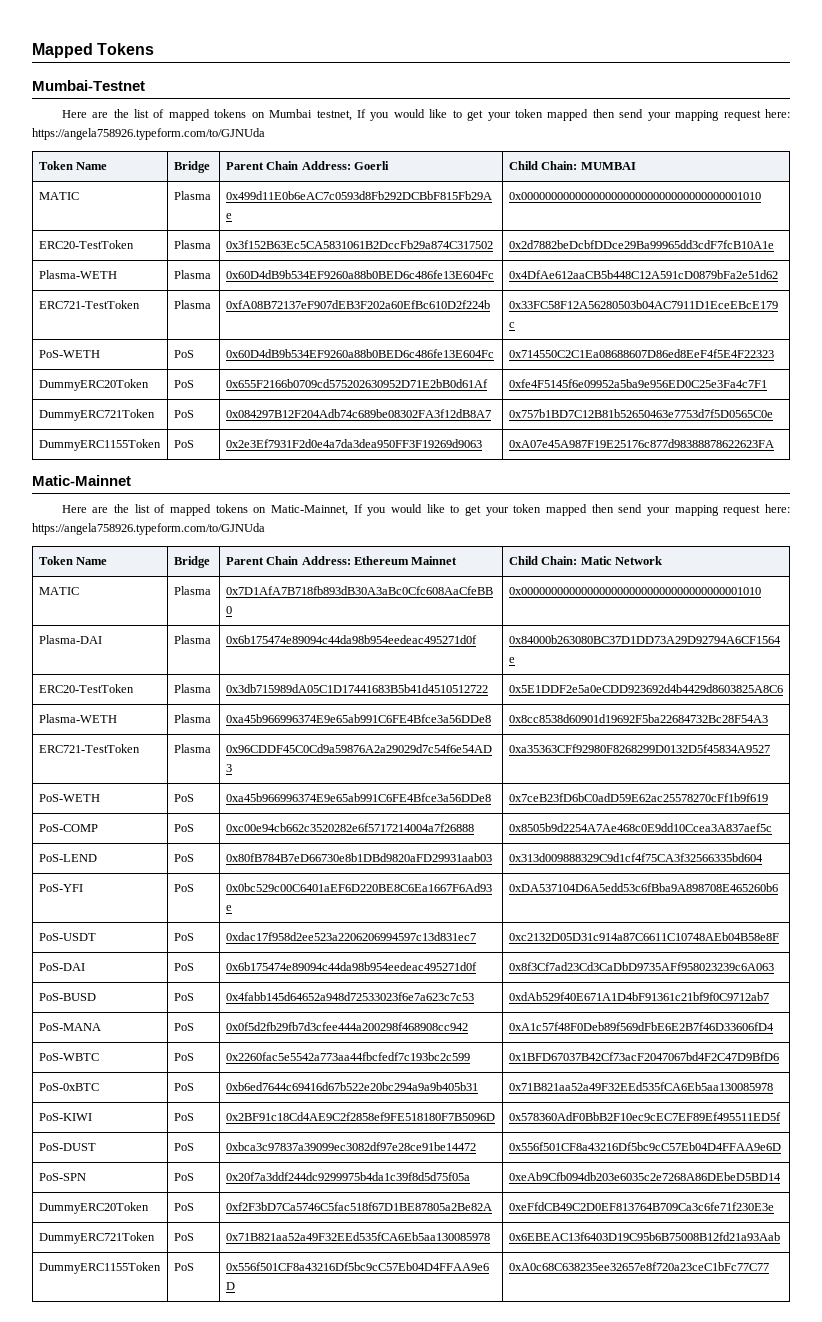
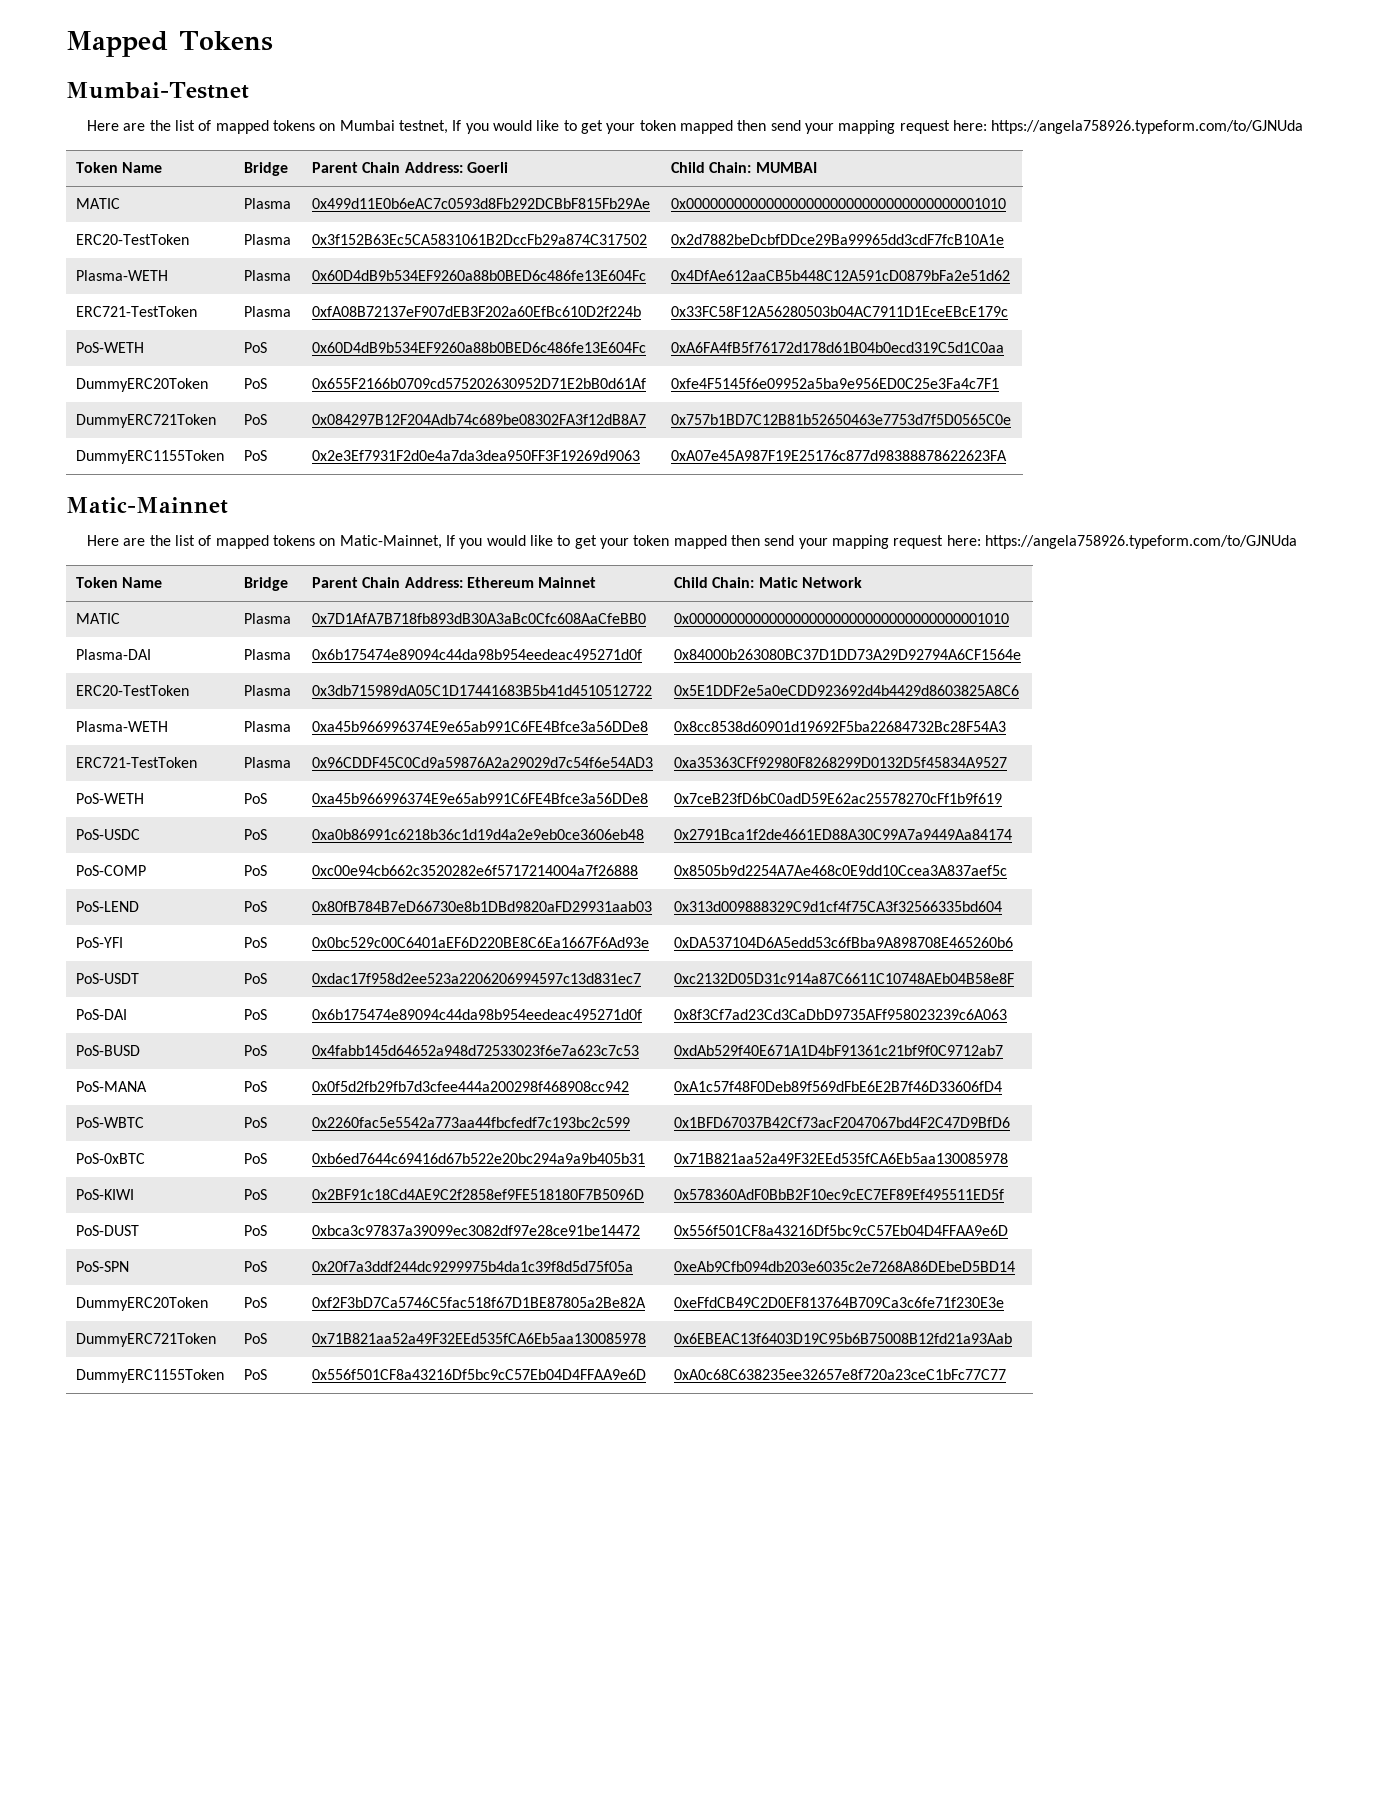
[508,349,774,358] 0x714550C2C1Ea08688607D86ed8EeF4f5E4F22323 -> [670,342,1004,353] 0xA6FA4fB5f76172d178d61B04b0ecd319C5d1C0aa
(768, 797) none -> [75,829,140,840] [243,829,267,840] [311,829,644,840] [673,829,1012,840] // PoS-USDC | PoS | 0xa0b86991c6218b36c1d19d4a2e9eb0ce3606eb48 | 0x2791Bca1f2de4661ED88A30C99A7a9449Aa84174

